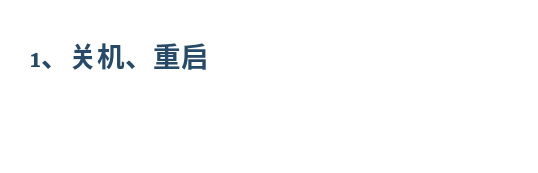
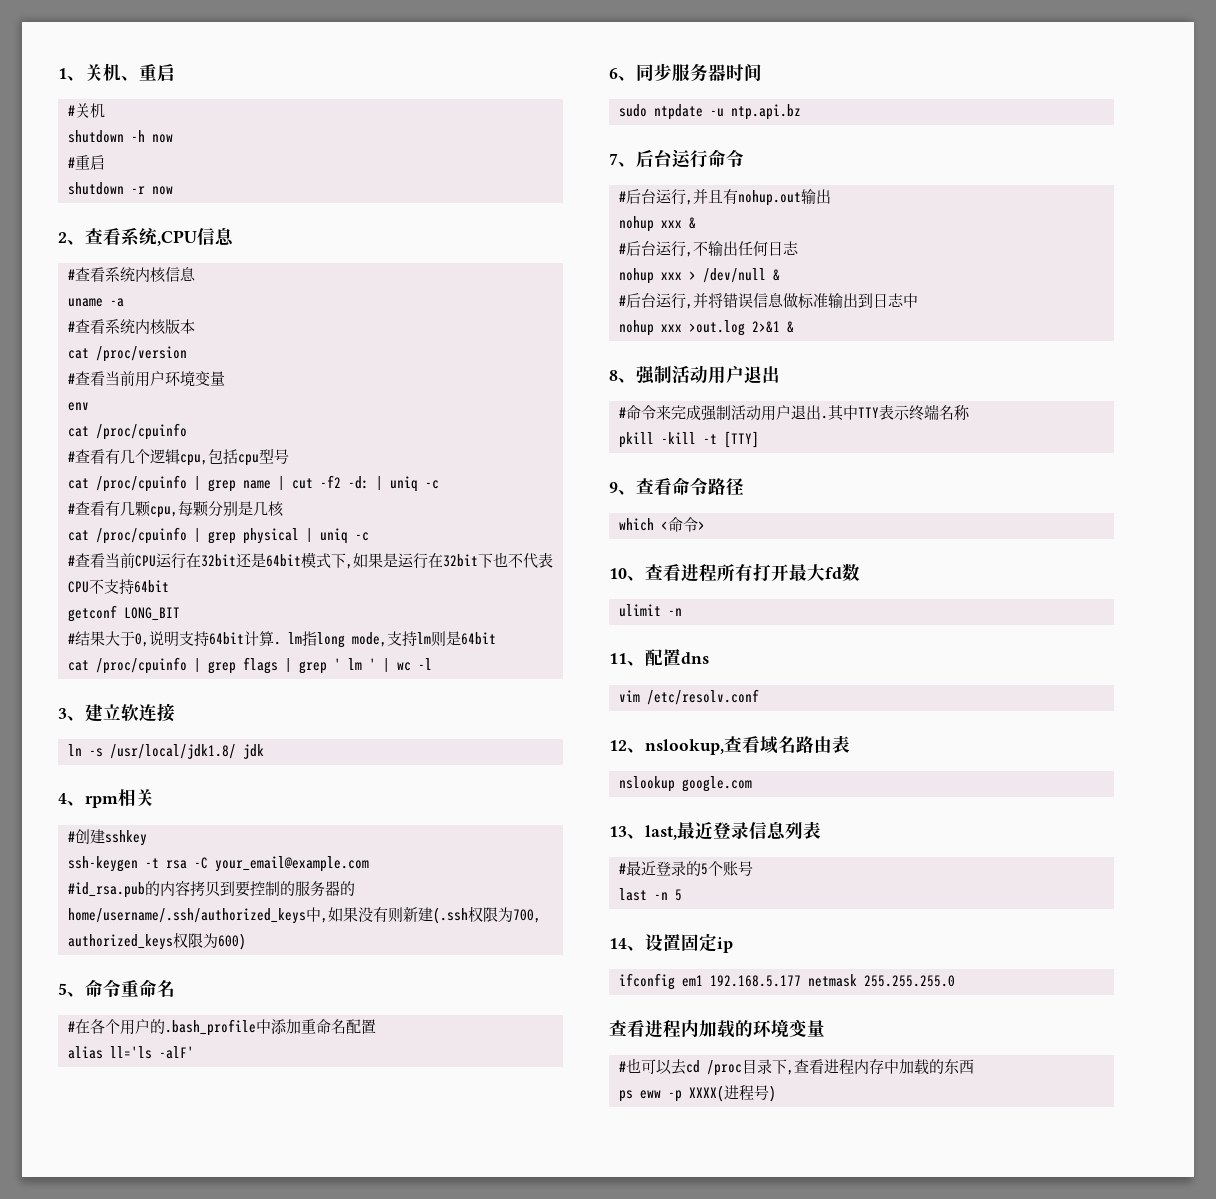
(209, 56) none -> [67,103,105,118] [67,130,173,143] [67,155,105,170] [67,182,173,195] [58,227,234,246] [67,267,196,283] [67,298,124,307] [67,319,195,335] [67,346,187,362] [67,371,225,387] [67,402,89,411] [67,423,187,440] [67,448,289,466] [67,475,439,492] [67,501,284,518] [67,527,369,544] [67,552,553,569] [67,579,169,594] [67,605,180,622] [67,631,496,648] [67,657,432,674] [58,703,175,722] [67,744,264,759] [58,789,154,808] [67,829,147,846] [67,856,369,872] [67,880,355,898] [67,906,541,924] [67,932,246,950] [58,979,175,998] [67,1019,376,1036] [67,1046,194,1059] [609,63,762,82] [618,104,801,120] [609,149,744,168] [618,189,831,206] [618,216,696,232] [618,241,799,257] [618,268,780,284] [618,293,918,309] [618,320,794,336] [609,365,780,385] [618,404,970,421] [618,431,759,448] [609,477,744,496] [618,517,705,532] [609,563,860,582] [618,604,682,617] [609,649,709,666] [618,689,759,705] [609,735,850,755] [618,776,752,792] [609,821,821,840] [618,861,753,876] [618,888,682,901] [609,933,733,953] [618,973,955,990] [609,1019,825,1038] [618,1058,974,1076] [618,1085,776,1102] // #关机 // shutdown -h now // #重启 // shutdown -r now // 2、查看系统,CPU信息 // #查看系统内核信息 // uname -a // #查看系统内核版本 // cat /proc/version // #查看当前用户环境变量 // env // cat /proc/cpuinfo // #查看有几个逻辑cpu,包括cpu型号 // cat /proc/cpuinfo | grep name | cut -f2 -d: | uniq -c // #查看有几颗cpu,每颗分别是几核 // cat /proc/cpuinfo | grep physical | uniq -c // #查看当前CPU运行在32bit还是64bit模式下,如果是运行在32bit下也不代表CPU不支持64bit // getconf LONG_BIT // #结果大于0,说明支持64bit计算. lm指long mode,支持lm则是64bit // cat /proc/cpuinfo | grep flags | grep ' lm ' | wc -l // 3、建立软连接 // ln -s /usr/local/jdk1.8/ jdk // 4、rpm相关 // #创建sshkey // ssh-keygen -t rsa -C your_email@example.com // #id_rsa.pub的内容拷贝到要控制的服务器的home/username/.ssh/authorized_keys中,如果没有则新建(.ssh权限为700, authorized_keys权限为600) // 5、命令重命名 // #在各个用户的.bash_profile中添加重命名配置 // alias ll='ls -alF' // 6、同步服务器时间 // sudo ntpdate -u ntp.api.bz // 7、后台运行命令 // #后台运行,并且有nohup.out输出 // nohup xxx & // #后台运行,不输出任何日志 // nohup xxx > /dev/null & // #后台运行,并将错误信息做标准输出到日志中 // nohup xxx >out.log 2>&1 & // 8、强制活动用户退出 // #命令来完成强制活动用户退出.其中TTY表示终端名称 // pkill -kill -t [TTY] // 9、查看命令路径 // which <命令> // 10、查看进程所有打开最大fd数 // ulimit -n // 11、配置dns // vim /etc/resolv.conf // 12、nslookup,查看域名路由表 // nslookup google.com // 13、last,最近登录信息列表 // #最近登录的5个账号 // last -n 5 // 14、设置固定ip // ifconfig em1 192.168.5.177 netmask 255.255.255.0 // 查看进程内加载的环境变量 // #也可以去cd /proc目录下,查看进程内存中加载的东西 // ps eww -p XXXX(进程号)

